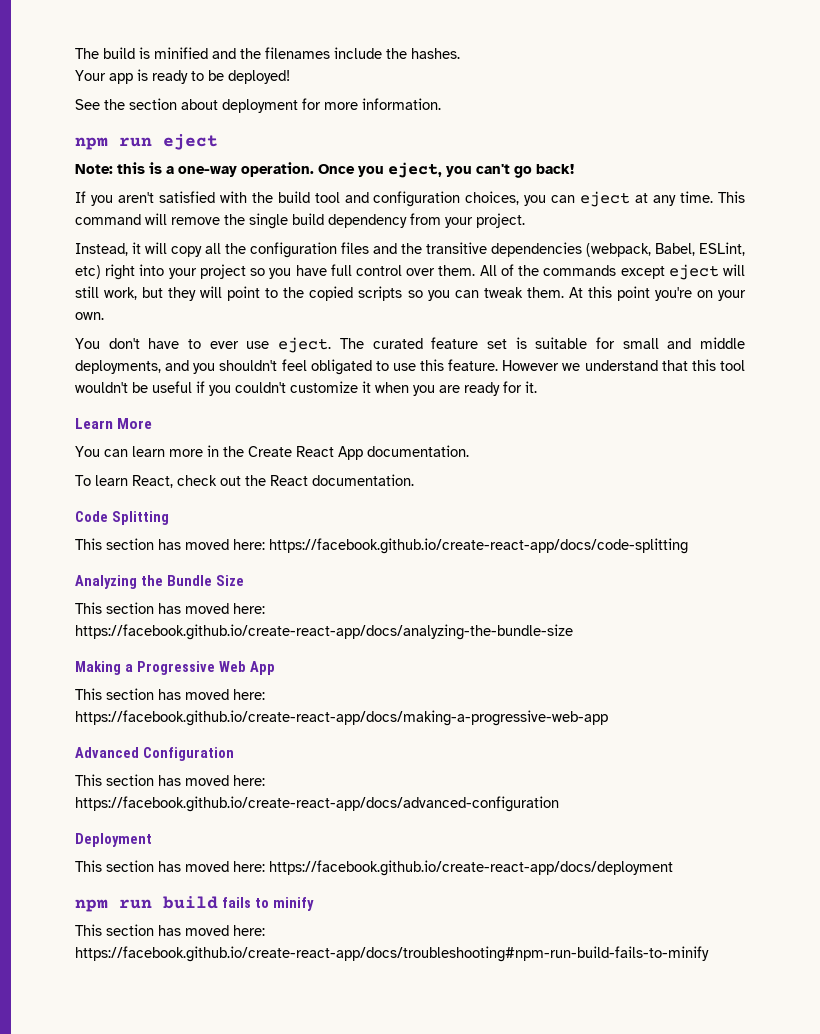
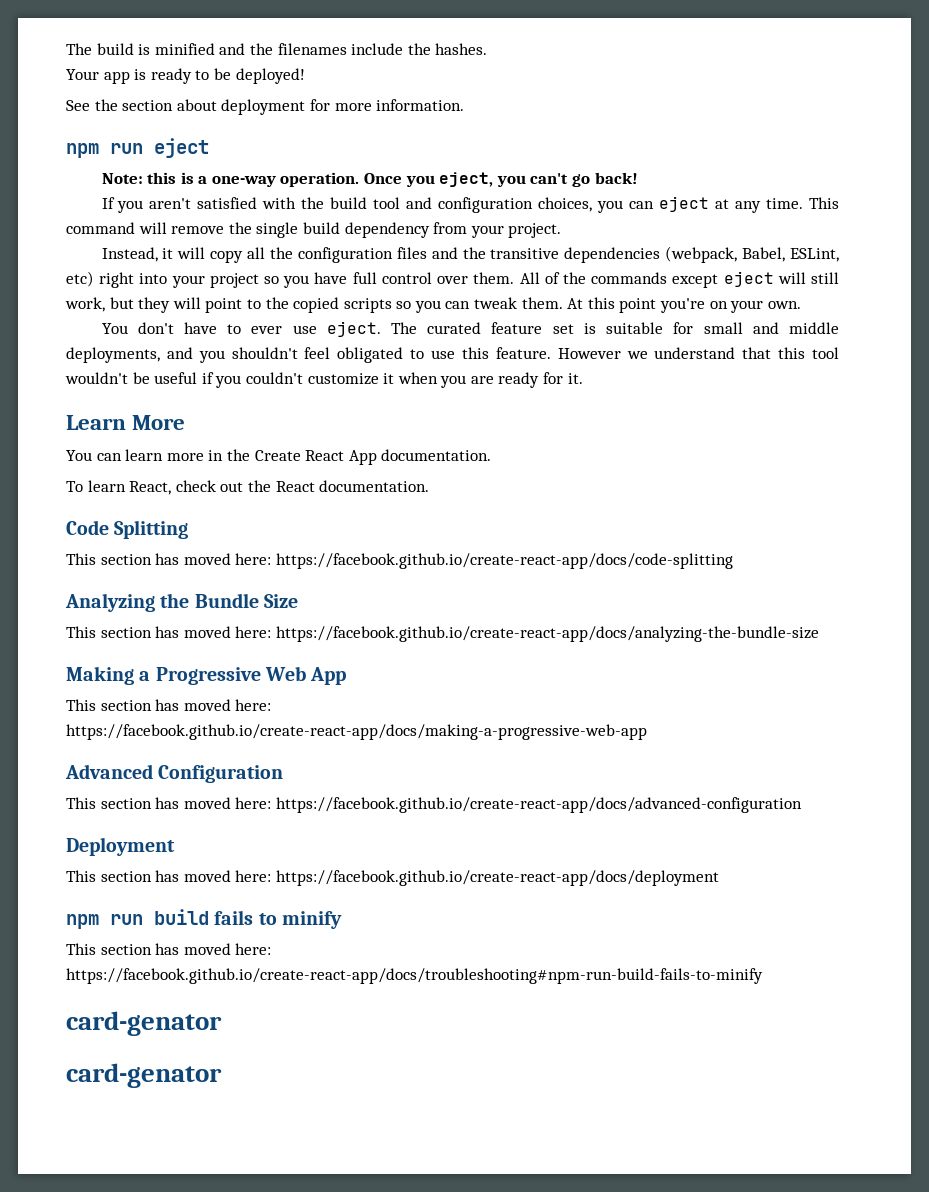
(709, 954) none -> [66,1011,222,1036] [66,1063,222,1088] // card-genator // card-genator

